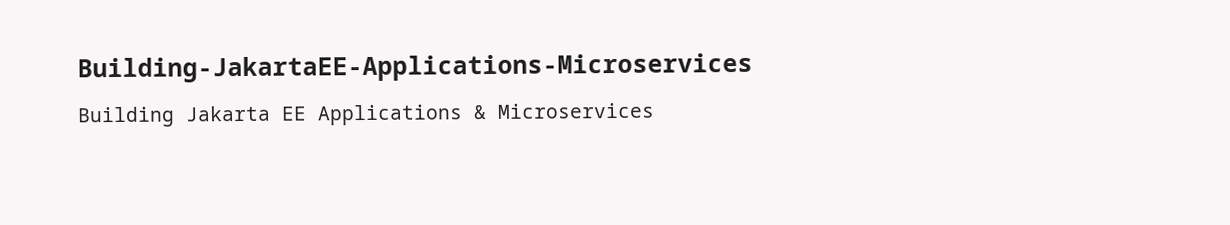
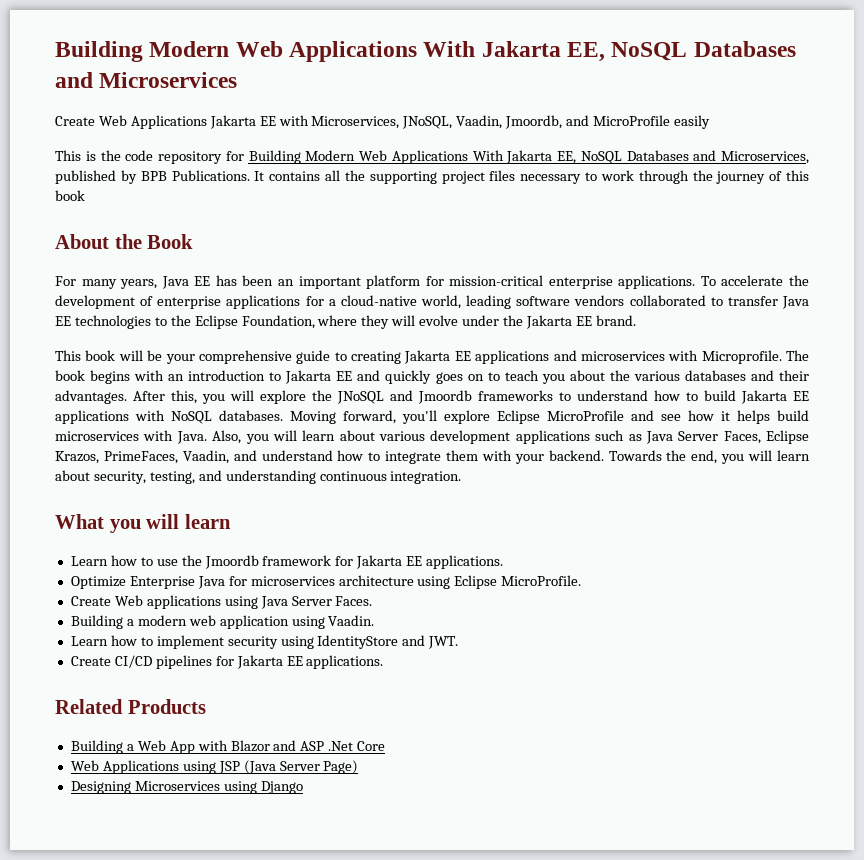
[77,52,753,84] [77,102,655,128] Building-JakartaEE-Applications-Microservices // Building Jakarta EE Applications & Microservices -> [55,41,796,62] [55,72,238,88] [55,115,710,129] [55,150,809,164] [55,170,810,184] [55,190,85,201] [55,234,194,249] [55,275,809,289] [55,295,809,309] [55,315,636,329] [55,350,809,364] [55,370,809,384] [55,390,809,404] [55,410,809,424] [55,430,809,444] [55,450,810,464] [55,470,462,484] [55,514,231,533] [70,555,504,569] [70,575,582,589] [70,595,373,609] [70,615,375,629] [70,635,459,649] [70,655,384,669] [55,699,206,714] [70,740,386,754] [70,760,359,774] [70,781,303,794] Building Modern Web Applications With Jakarta EE, NoSQL Databases and Microservices // Create Web Applications Jakarta EE with Microservices, JNoSQL, Vaadin, Jmoordb, and MicroProfile easily // This is the code repository for Building Modern Web Applications With Jakarta EE, NoSQL Databases and Microservices, published by BPB Publications. It contains all the supporting project files necessary to work through the journey of this book // About the Book // For many years, Java EE has been an important platform for mission-critical enterprise applications. To accelerate the development of enterprise applications for a cloud-native world, leading software vendors collaborated to transfer Java EE technologies to the Eclipse Foundation, where they will evolve under the Jakarta EE brand. // This book will be your comprehensive guide to creating Jakarta EE applications and microservices with Microprofile. The book begins with an introduction to Jakarta EE and quickly goes on to teach you about the various databases and their advantages. After this, you will explore the JNoSQL and Jmoordb frameworks to understand how to build Jakarta EE applications with NoSQL databases. Moving forward, you'll explore Eclipse MicroProfile and see how it helps build microservices with Java. Also, you will learn about various development applications such as Java Server Faces, Eclipse Krazos, PrimeFaces, Vaadin, and understand how to integrate them with your backend. Towards the end, you will learn about security, testing, and understanding continuous integration. // What you will learn // Learn how to use the Jmoordb framework for Jakarta EE applications. // Optimize Enterprise Java for microservices architecture using Eclipse MicroProfile. // Create Web applications using Java Server Faces. // Building a modern web application using Vaadin. // Learn how to implement security using IdentityStore and JWT. // Create CI/CD pipelines for Jakarta EE applications. // Related Products // Building a Web App with Blazor and ASP .Net Core // Web Applications using JSP (Java Server Page) // Designing Microservices using Django

